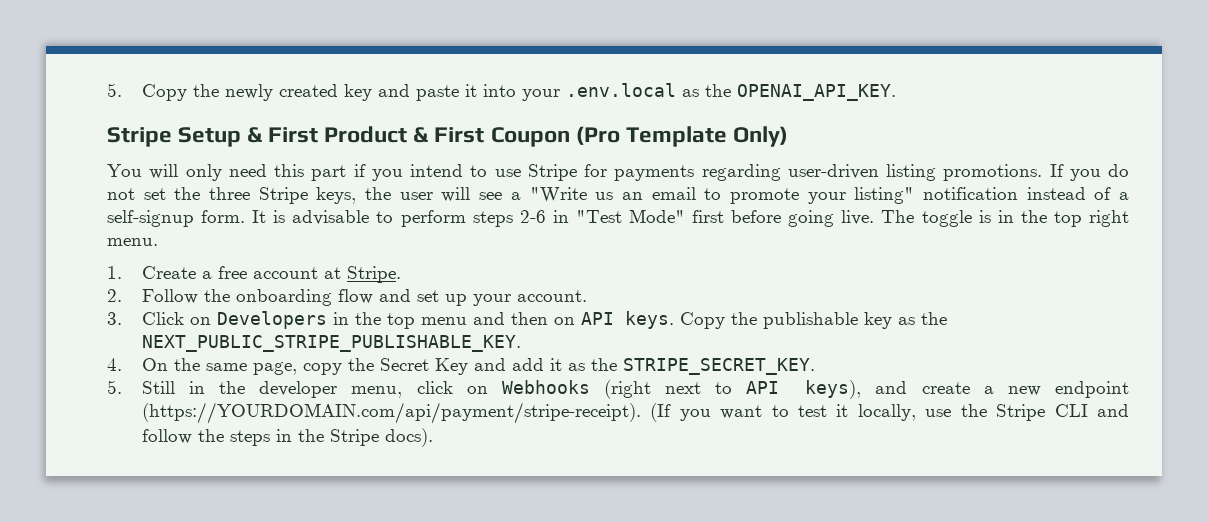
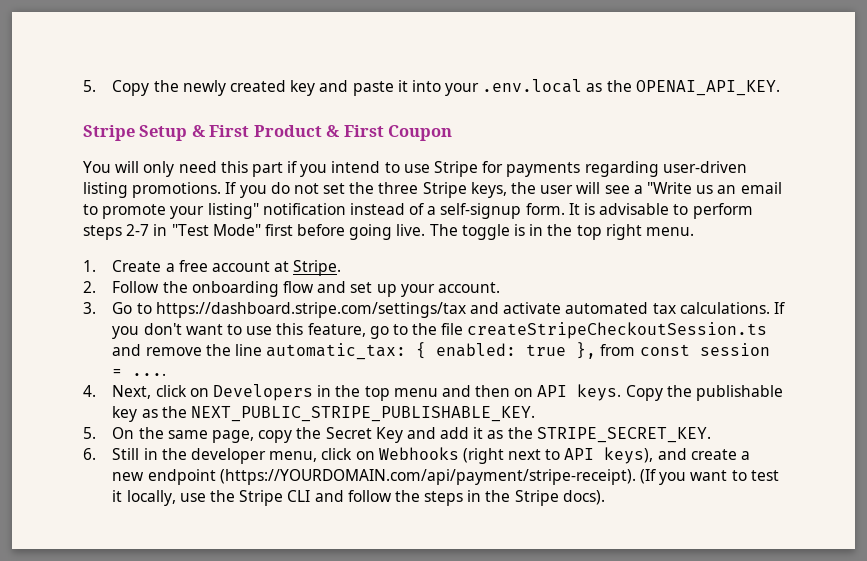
[575,126,788,147] (Pro Template Only) -> (453, 133) none
[519,210,546,223] 2-6 -> [126,224,150,236] 2-7
[141,312,184,325] Click -> [112,302,785,318] [112,322,768,339] [112,342,770,360] [112,369,167,376] [83,385,187,399] Go to https://dashboard.stripe.com/settings/tax and activate automated tax calculations. If you don't want to use this feature, go to the file createStripeCheckoutSession.ts and remove the line automatic_tax: { enabled: true }, from const session = .... // 4. Next, click
[107,358,122,371] 4. -> [83,427,96,439] 5.
[107,380,122,394] 5. -> [83,448,96,460] 6.

